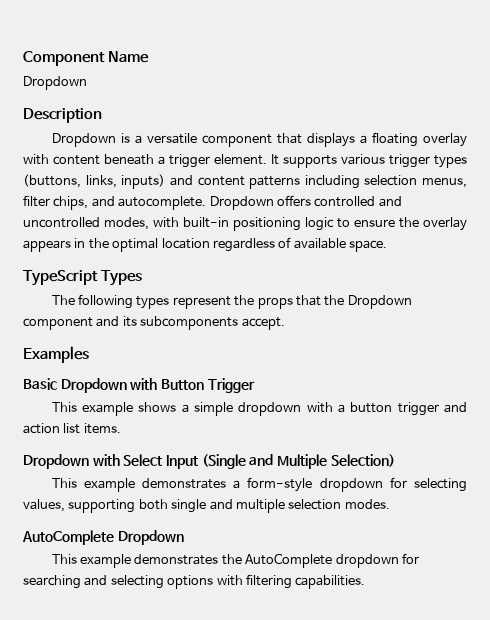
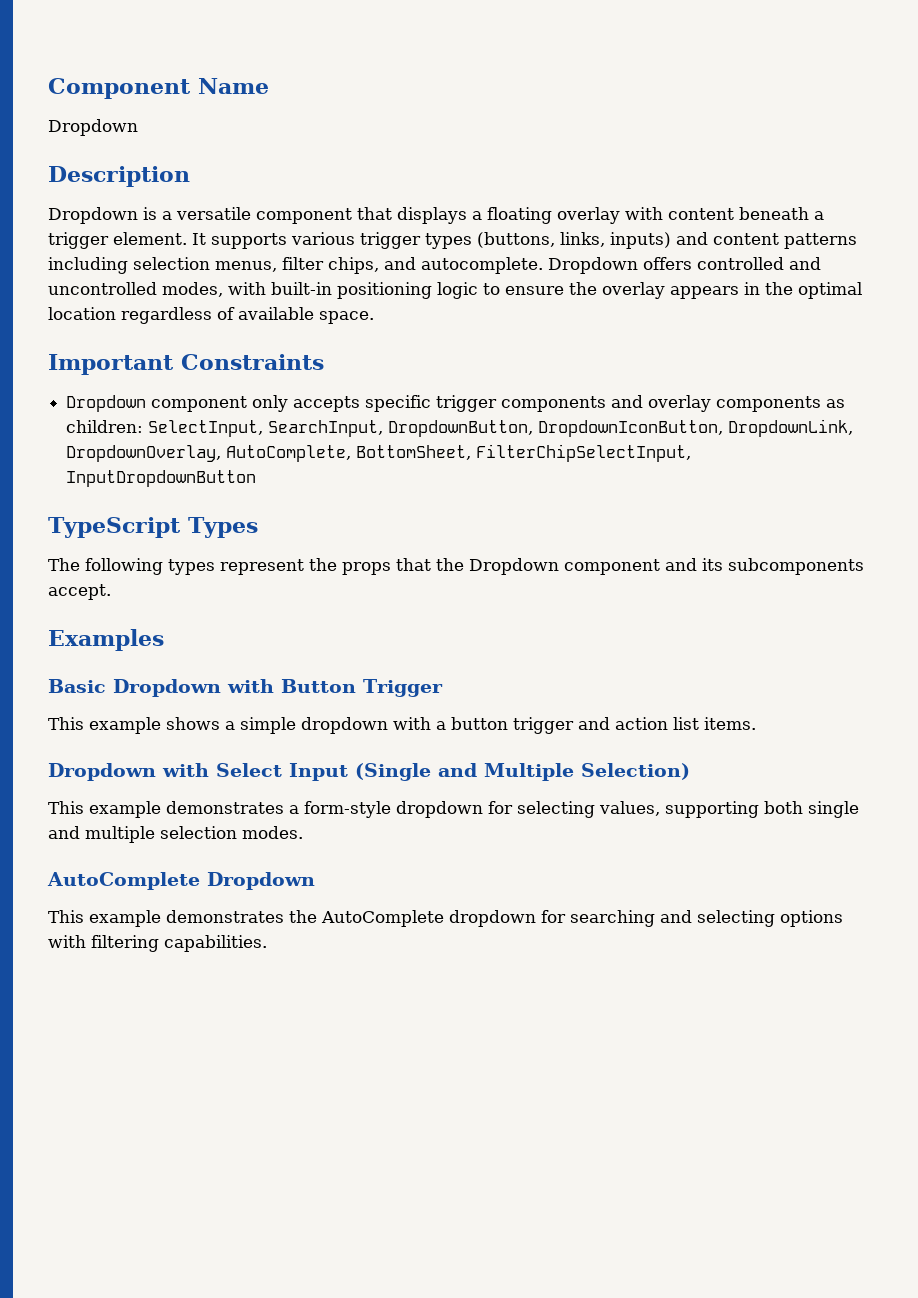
(387, 246) none -> [48,354,324,375] [66,395,846,412] [66,419,854,437] [66,444,692,462] [66,470,257,487] // Important Constraints // Dropdown component only accepts specific trigger components and overlay components as children: SelectInput, SearchInput, DropdownButton, DropdownIconButton, DropdownLink, DropdownOverlay, AutoComplete, BottomSheet, FilterChipSelectInput, InputDropdownButton

